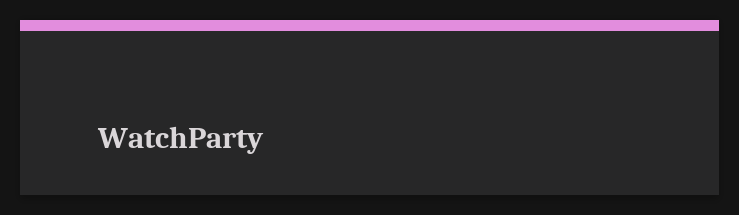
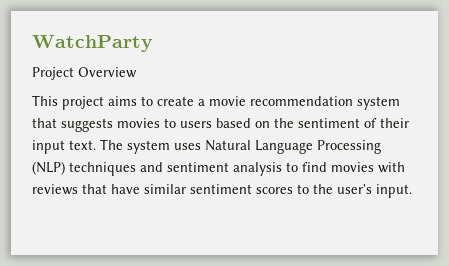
(264, 140) none -> [32,67,137,80] [32,95,400,110] [32,118,409,132] [32,139,381,154] [32,161,405,176] [32,184,412,198] // Project Overview // This project aims to create a movie recommendation system that suggests movies to users based on the sentiment of their input text. The system uses Natural Language Processing (NLP) techniques and sentiment analysis to find movies with reviews that have similar sentiment scores to the user's input.

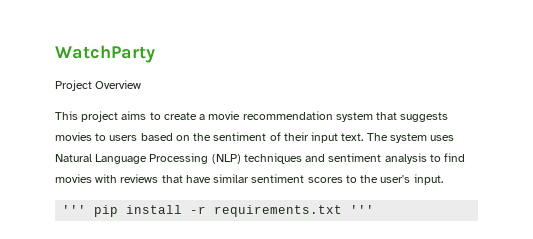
(412, 191) none -> [62,205,375,217] // ''' pip install -r requirements.txt '''

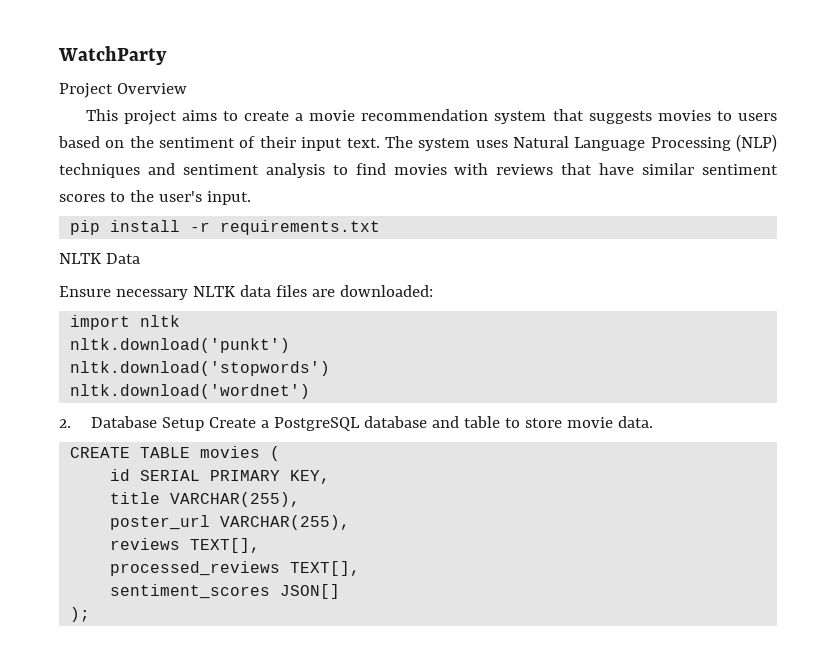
[62,205,87,214] ''' -> (251, 198) none
[350,205,375,214] ''' -> [59,253,140,264] [59,285,433,300] [70,315,181,330] [70,338,291,353] [70,361,331,376] [70,384,311,399] [59,416,654,431] [70,446,281,461] [110,469,331,484] [110,492,301,507] [110,515,351,530] [110,538,261,553] [110,561,361,576] [110,584,341,599] [70,607,91,622] // NLTK Data // Ensure necessary NLTK data files are downloaded: // import nltk // nltk.download('punkt') // nltk.download('stopwords') // nltk.download('wordnet') // 2. Database Setup Create a PostgreSQL database and table to store movie data. // CREATE TABLE movies ( // id SERIAL PRIMARY KEY, // title VARCHAR(255), // poster_url VARCHAR(255), // reviews TEXT[], // processed_reviews TEXT[], // sentiment_scores JSON[] // );

